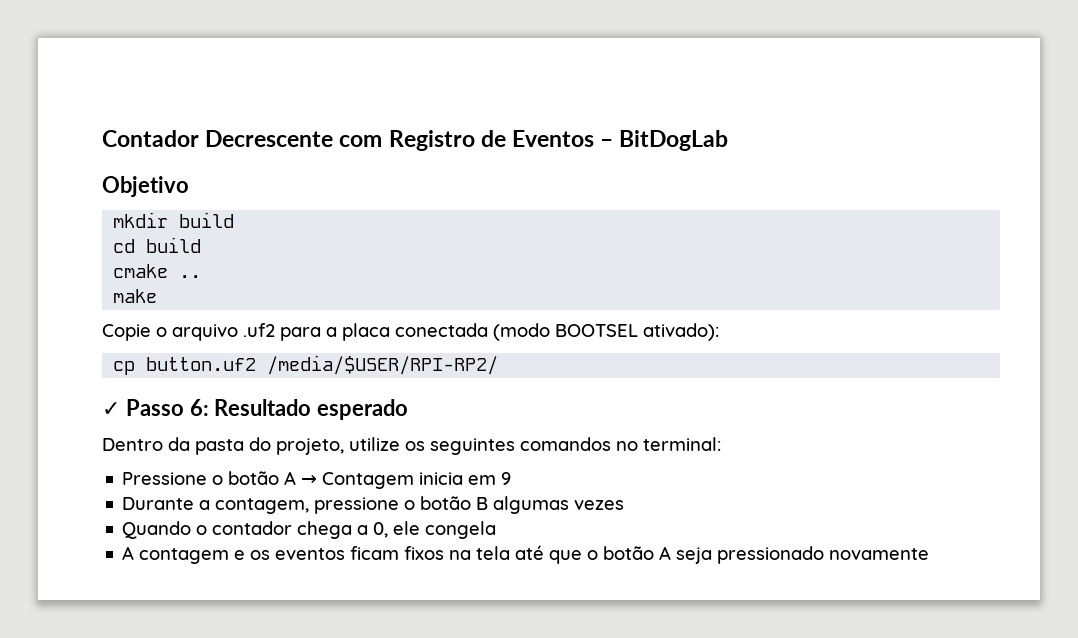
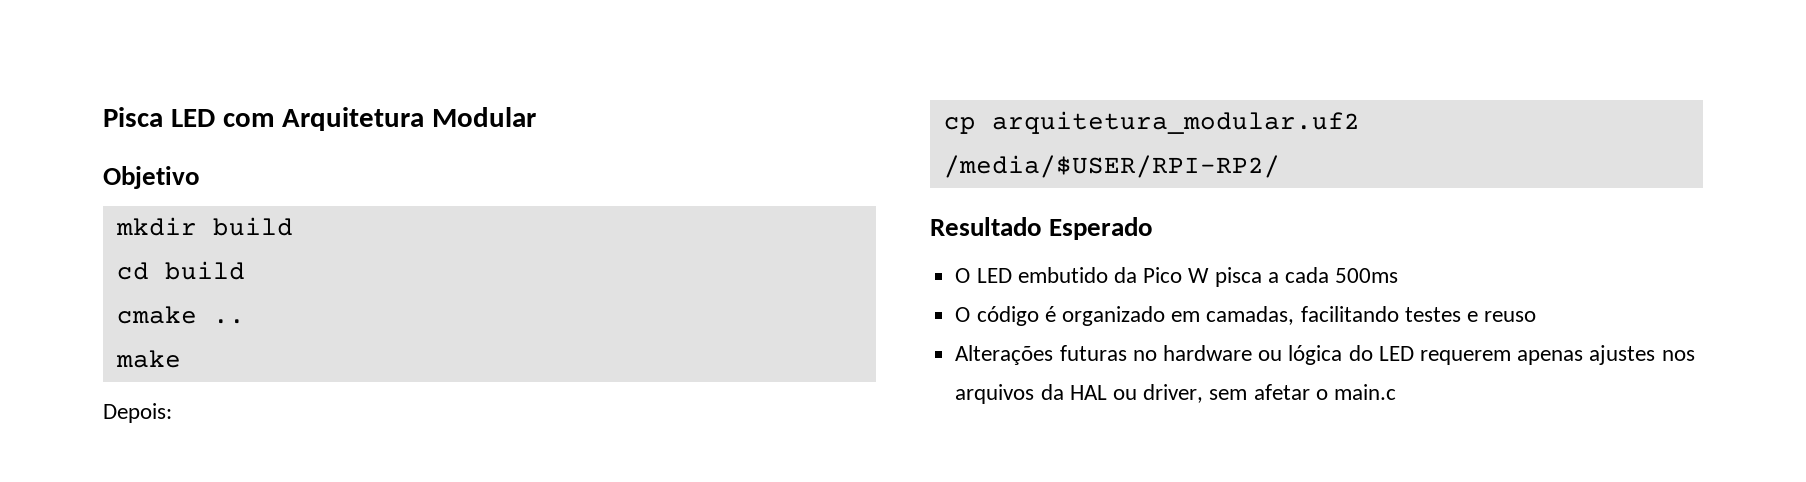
[102,130,729,151] Contador Decrescente com Registro de Eventos – BitDogLab -> [103,107,537,131] Pisca LED com Arquitetura Modular
[102,323,719,341] Copie o arquivo .uf2 para a placa conectada (modo BOOTSEL ativado): -> [103,403,172,423] Depois:
[146,357,257,371] button.uf2 -> [991,111,1360,134] arquitetura_modular.uf2
[102,399,409,420] [102,437,721,455] [122,471,512,489] [122,496,625,514] [122,521,497,539] [122,545,930,564] ✓ Passo 6: Resultado esperado // Dentro da pasta do projeto, utilize os seguintes comandos no terminal: // Pressione o botão A → Contagem inicia em 9 // Durante a contagem, pressione o botão B algumas vezes // Quando o contador chega a 0, ele congela // A contagem e os eventos ficam fixos na tela até que o botão A seja pressionado novamente -> [930,217,1154,240] [955,267,1399,287] [955,306,1537,326] [955,345,1695,365] [955,384,1396,404] Resultado Esperado // O LED embutido da Pico W pisca a cada 500ms // O código é organizado em camadas, facilitando testes e reuso // Alterações futuras no hardware ou lógica do LED requerem apenas ajustes nos arquivos da HAL ou driver, sem afetar o main.c

